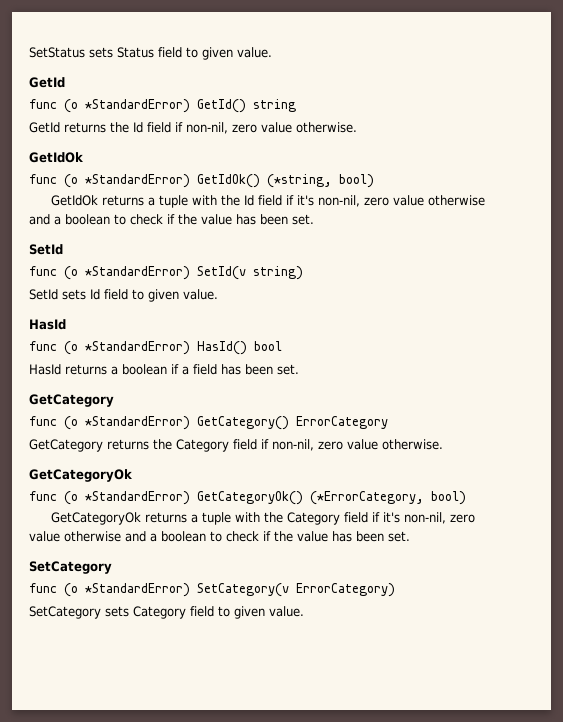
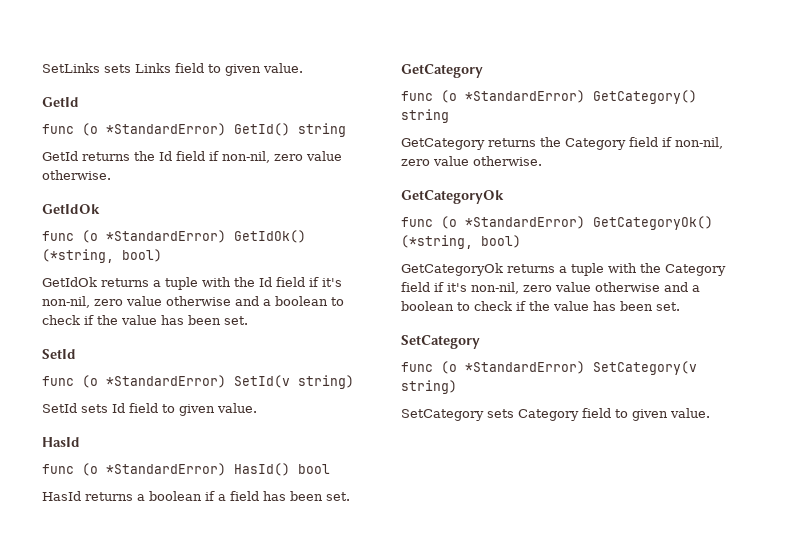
[29,47,154,58] SetStatus sets Status -> [42,63,171,73] SetLinks sets Links
[296,416,388,429] ErrorCategory -> [401,109,449,123] string
[310,491,424,505] (*ErrorCategory, -> [401,235,473,249] (*string,
[296,583,395,597] ErrorCategory) -> [401,380,457,394] string)

